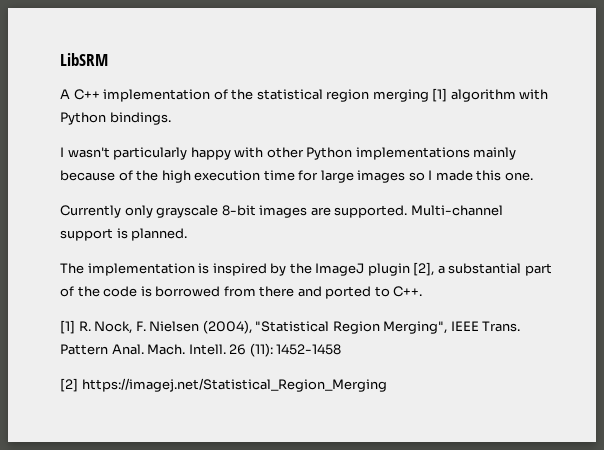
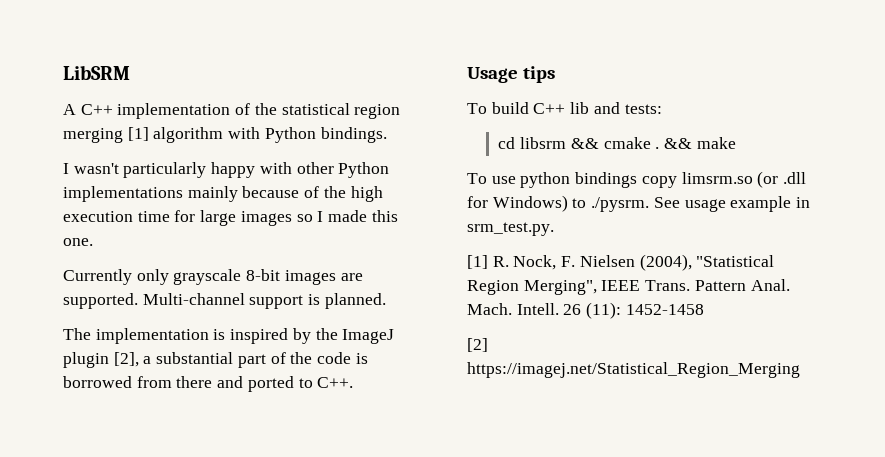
(423, 291) none -> [467,66,555,83] [467,102,662,114] [498,137,736,149] [467,171,807,188] [467,195,811,212] [467,222,554,236] // Usage tips // To build C++ lib and tests: // cd libsrm && cmake . && make // To use python bindings copy limsrm.so (or .dll for Windows) to ./pysrm. See usage example in srm_test.py.

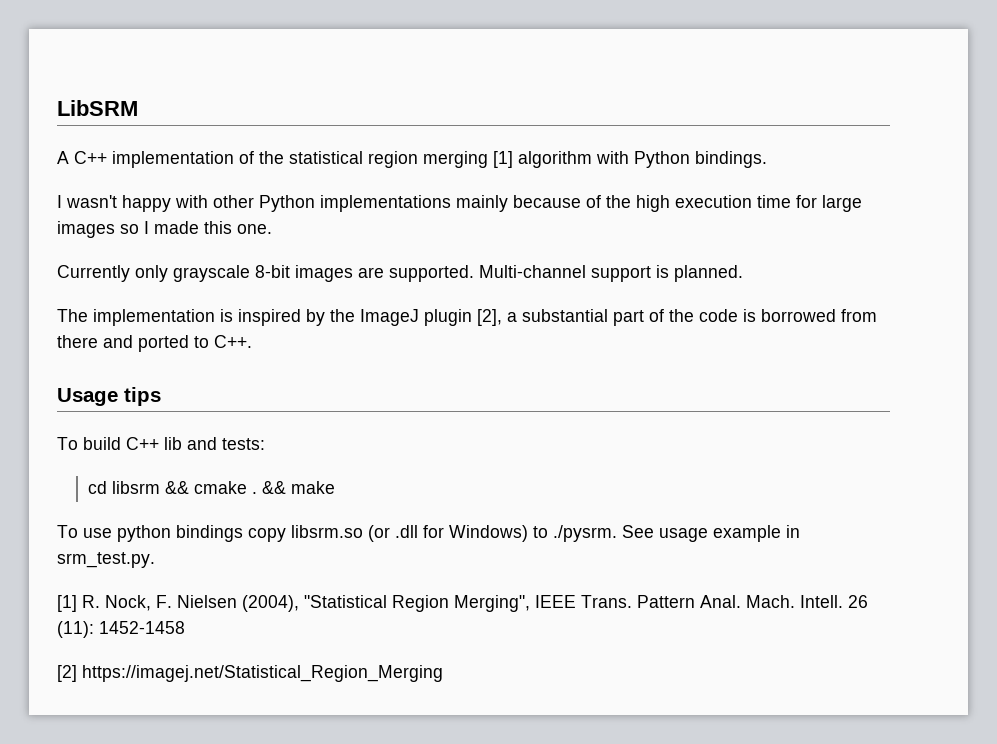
[123,162,207,178] particularly -> (117, 201) none
[681,172,753,184] limsrm.so -> [291,525,363,538] libsrm.so

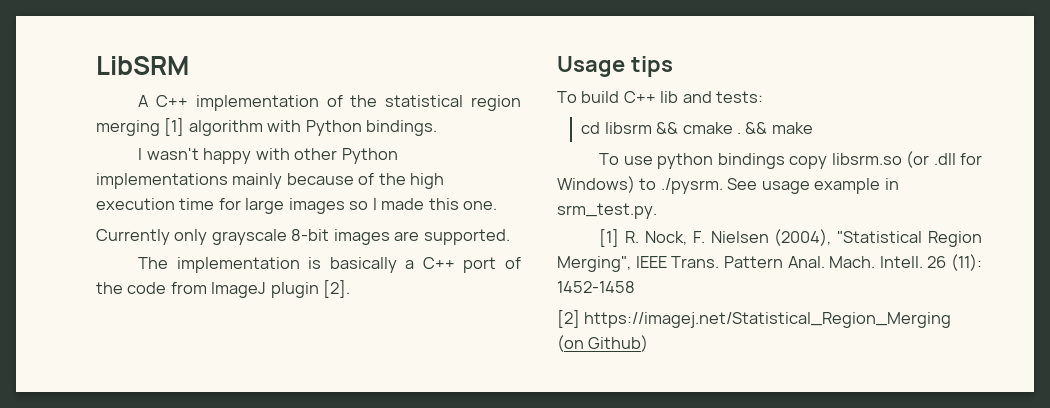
[479,265,743,282] Multi-channel support is planned. -> (510, 237) none
[238,309,877,326] [57,335,252,352] inspired by the ImageJ plugin [2], a substantial part of the code is borrowed from there and ported to C++. -> [329,257,521,273] [96,280,351,298] basically a C++ port of the code from ImageJ plugin [2].
(443, 673) none -> [557,335,649,352] (on Github)

